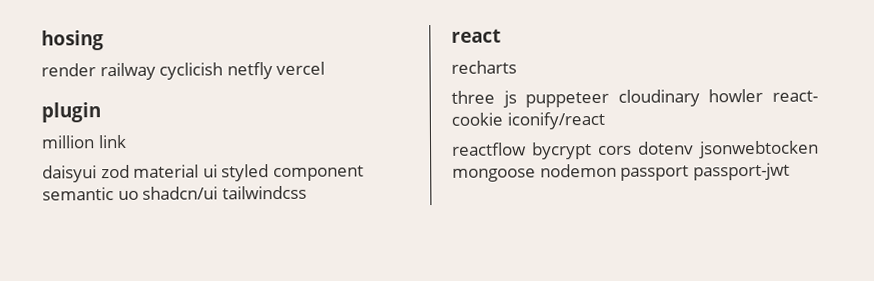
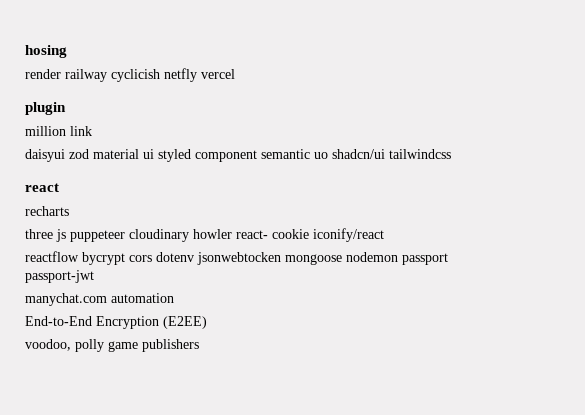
(790, 171) none -> [25,293,174,306] [25,316,207,329] [25,339,199,352] // manychat.com automation // End-to-End Encryption (E2EE) // voodoo, polly game publishers

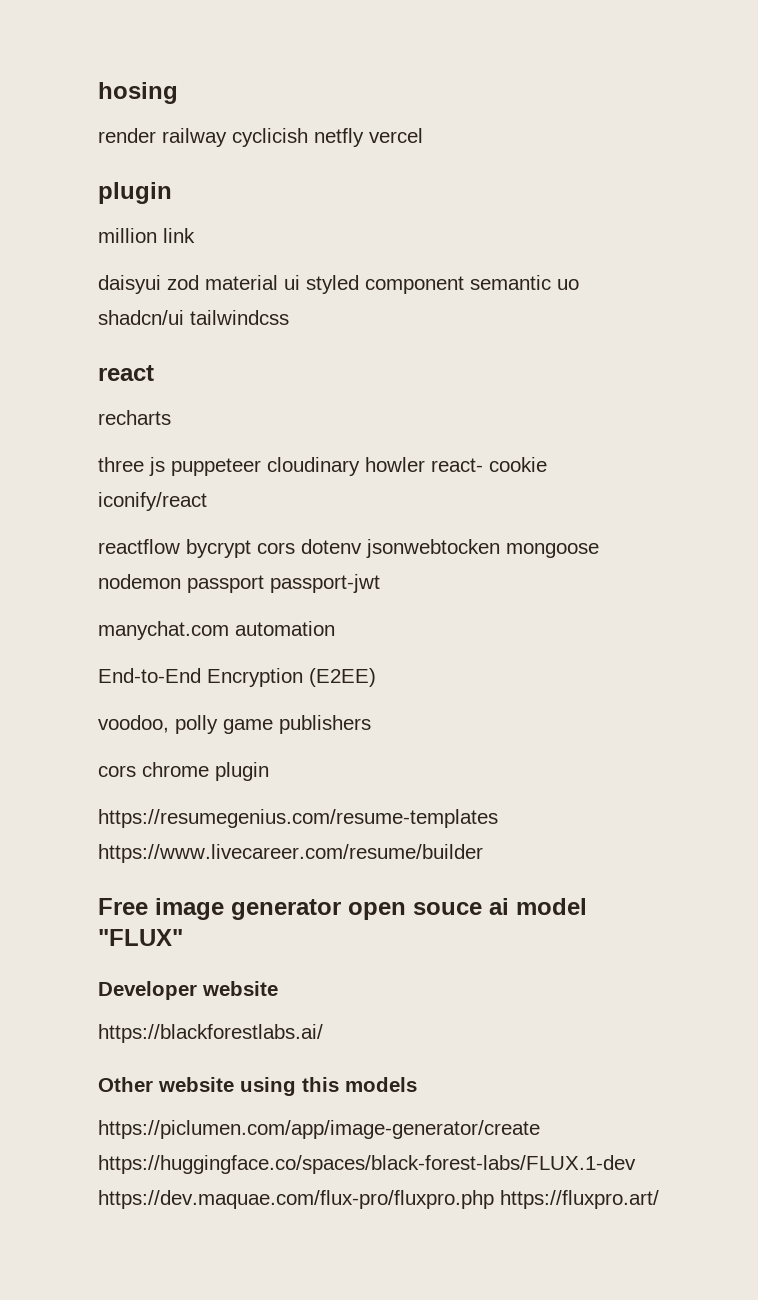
(199, 345) none -> [98,762,269,781] [98,809,498,828] [98,844,483,863] [98,898,587,920] [98,929,183,946] [98,981,278,1000] [98,1024,323,1043] [98,1077,417,1096] [98,1120,540,1139] [98,1155,636,1174] [98,1190,659,1209] // cors chrome plugin // https://resumegenius.com/resume-templates https://www.livecareer.com/resume/builder // Free image generator open souce ai model "FLUX" // Developer website // https://blackforestlabs.ai/ // Other website using this models // https://piclumen.com/app/image-generator/create https://huggingface.co/spaces/black-forest-labs/FLUX.1-dev https://dev.maquae.com/flux-pro/fluxpro.php https://fluxpro.art/

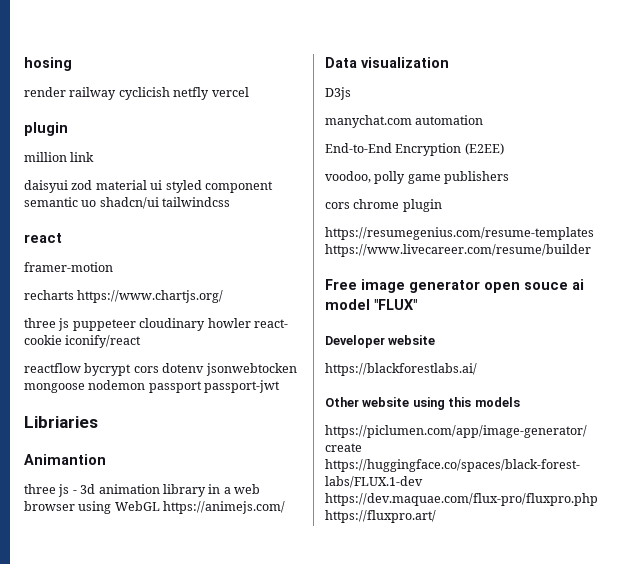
(154, 373) none -> [24,262,113,272] // framer-motion
(171, 417) none -> [77,290,224,303] https://www.chartjs.org/
(380, 583) none -> [24,416,98,428] [24,454,106,465] [24,484,260,497] [24,501,286,514] [325,57,449,68] [325,87,351,100] // Libriaries // Animantion // three js - 3d animation library in a web browser using WebGL https://animejs.com/ // Data visualization // D3js

